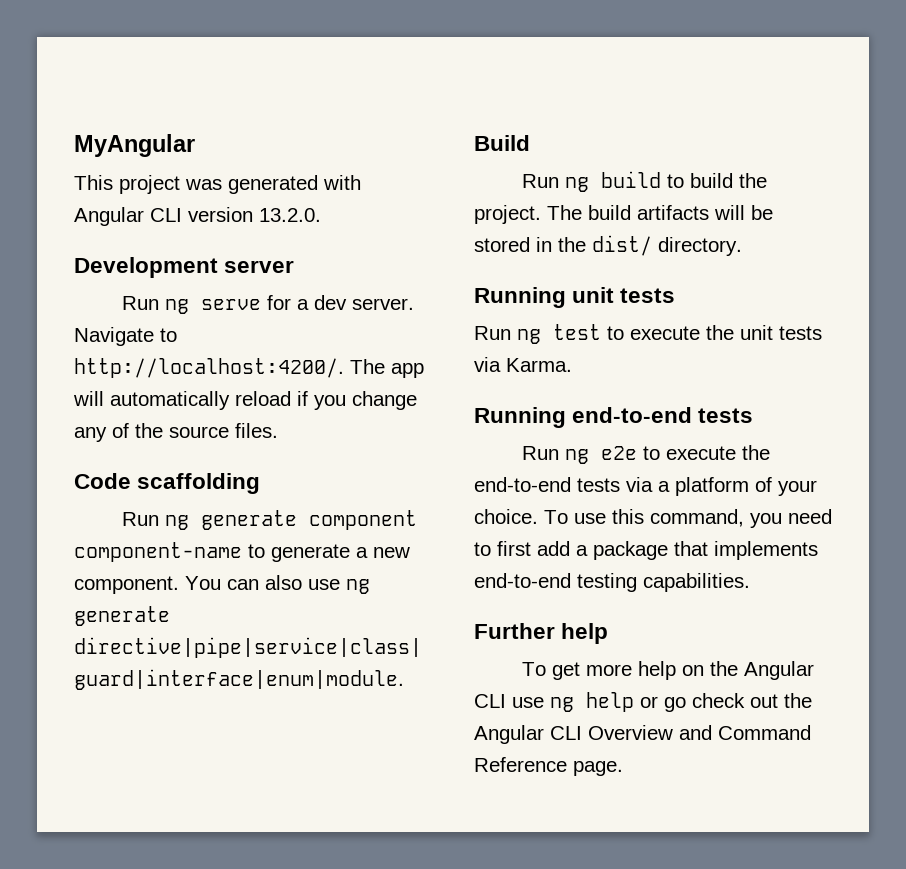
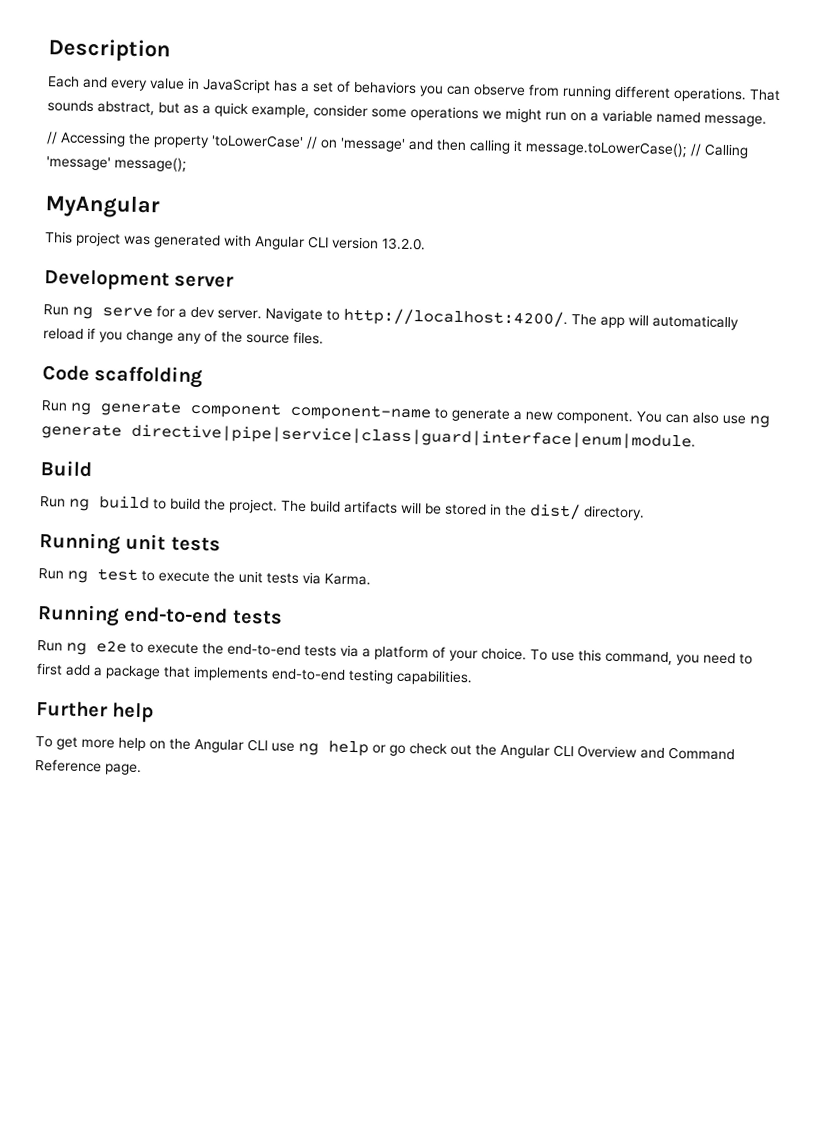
(74, 145) none -> [48,38,171,63] [47,76,781,103] [47,100,767,127] [46,131,749,159] [46,156,187,172] Description // Each and every value in JavaScript has a set of behaviors you can observe from running different operations. That sounds abstract, but as a quick example, consider some operations we might run on a variable named message. // // Accessing the property 'toLowerCase' // on 'message' and then calling it message.toLowerCase(); // Calling 'message' message(); //

